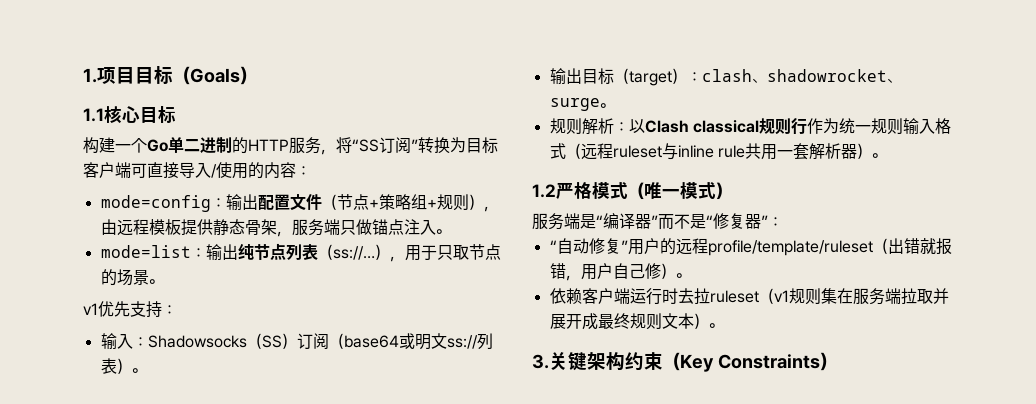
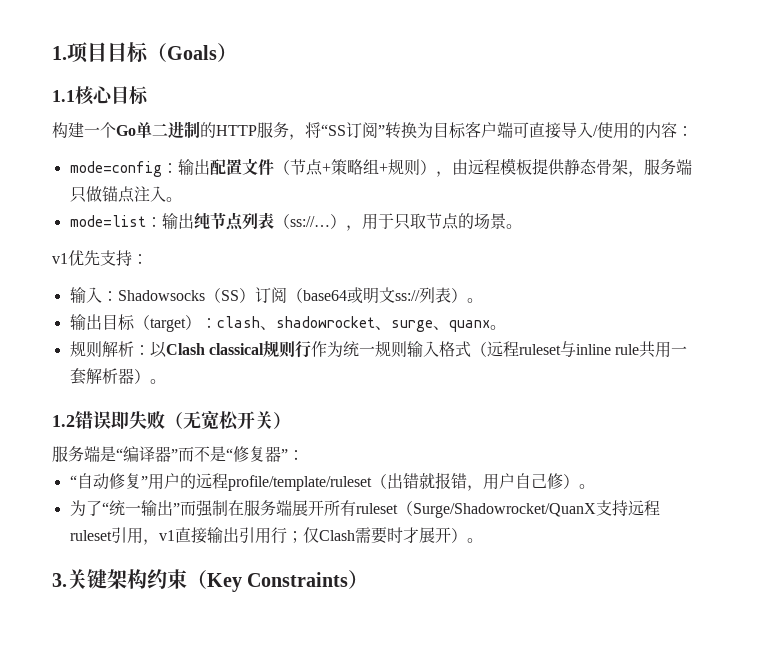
(600, 104) none -> [432,320,490,332] 、quanx
[556,182,716,200] 严格模式（唯一模式 -> [75,410,273,431] 错误即失败（无宽松开关
[549,288,949,305] [549,313,694,330] 依赖客户端运行时去拉ruleset（v1规则集在服务端拉取并展开成最终规则文本 -> [69,500,660,518] [69,527,451,545] 为了“统一输出”而强制在服务端展开所有ruleset（Surge/Shadowrocket/QuanX支持远程ruleset引用，v1直接输出引用行；仅Clash需要时才展开

